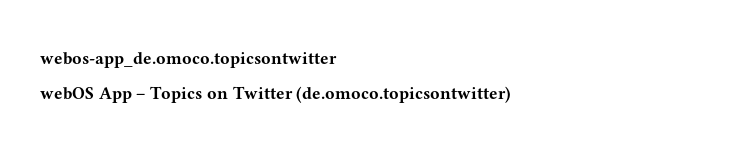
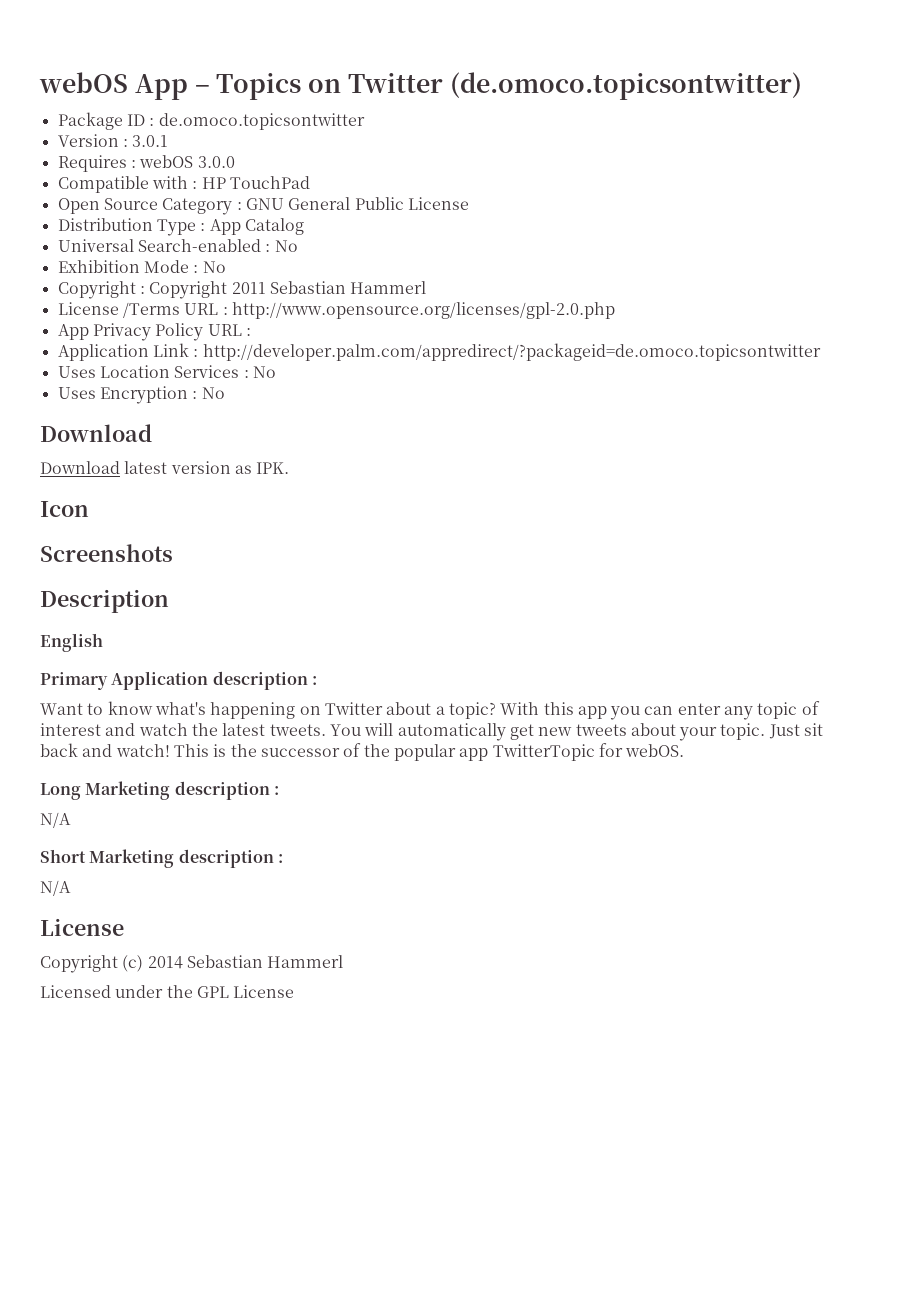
[40,52,337,68] webos-app_de.omoco.topicsontwitter // -> (39, 82) none
(512, 94) none -> [57,112,365,130] [57,134,169,147] [57,155,235,172] [57,176,310,193] [57,197,469,215] [57,218,304,236] [57,239,298,252] [57,260,226,273] [57,281,427,299] [57,302,615,319] [57,323,251,341] [57,343,821,361] [57,365,276,378] [57,386,225,404] [40,424,152,442] [40,461,290,474] [40,501,89,517] [40,544,173,562] [40,589,169,613] [40,633,103,652] [40,671,317,690] [40,701,820,720] [40,723,824,741] [40,743,685,761] [40,781,279,800] [40,812,71,828] [40,849,283,868] [40,880,71,896] [40,918,124,936] [40,955,344,973] [40,985,295,998] // Package ID : de.omoco.topicsontwitter // Version : 3.0.1 // Requires : webOS 3.0.0 // Compatible with : HP TouchPad // Open Source Category : GNU General Public License // Distribution Type : App Catalog // Universal Search-enabled : No // Exhibition Mode : No // Copyright : Copyright 2011 Sebastian Hammerl // License /Terms URL : http://www.opensource.org/licenses/gpl-2.0.php // App Privacy Policy URL : // Application Link : http://developer.palm.com/appredirect/?packageid=de.omoco.topicsontwitter // Uses Location Services : No // Uses Encryption : No // Download // Download latest version as IPK. // Icon // Screenshots // Description // English // Primary Application description : // Want to know what's happening on Twitter about a topic? With this app you can enter any topic of interest and watch the latest tweets. You will automatically get new tweets about your topic. Just sit back and watch! This is the successor of the popular app TwitterTopic for webOS. // Long Marketing description : // N/A // Short Marketing description : // N/A // License // Copyright (c) 2014 Sebastian Hammerl // Licensed under the GPL License

